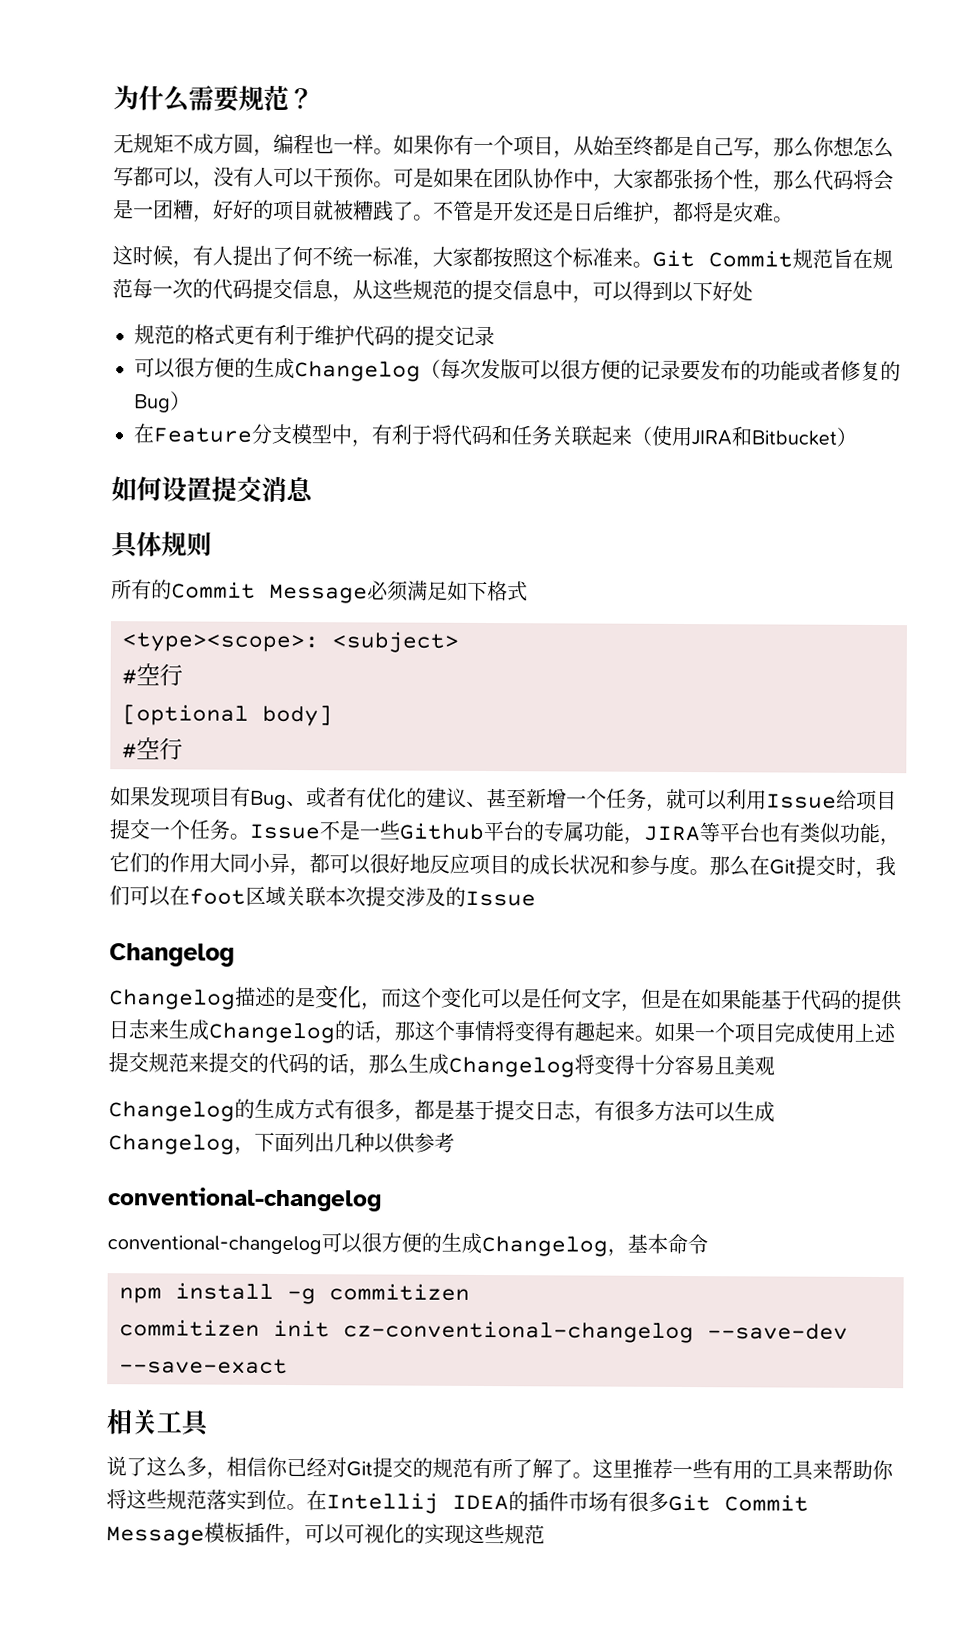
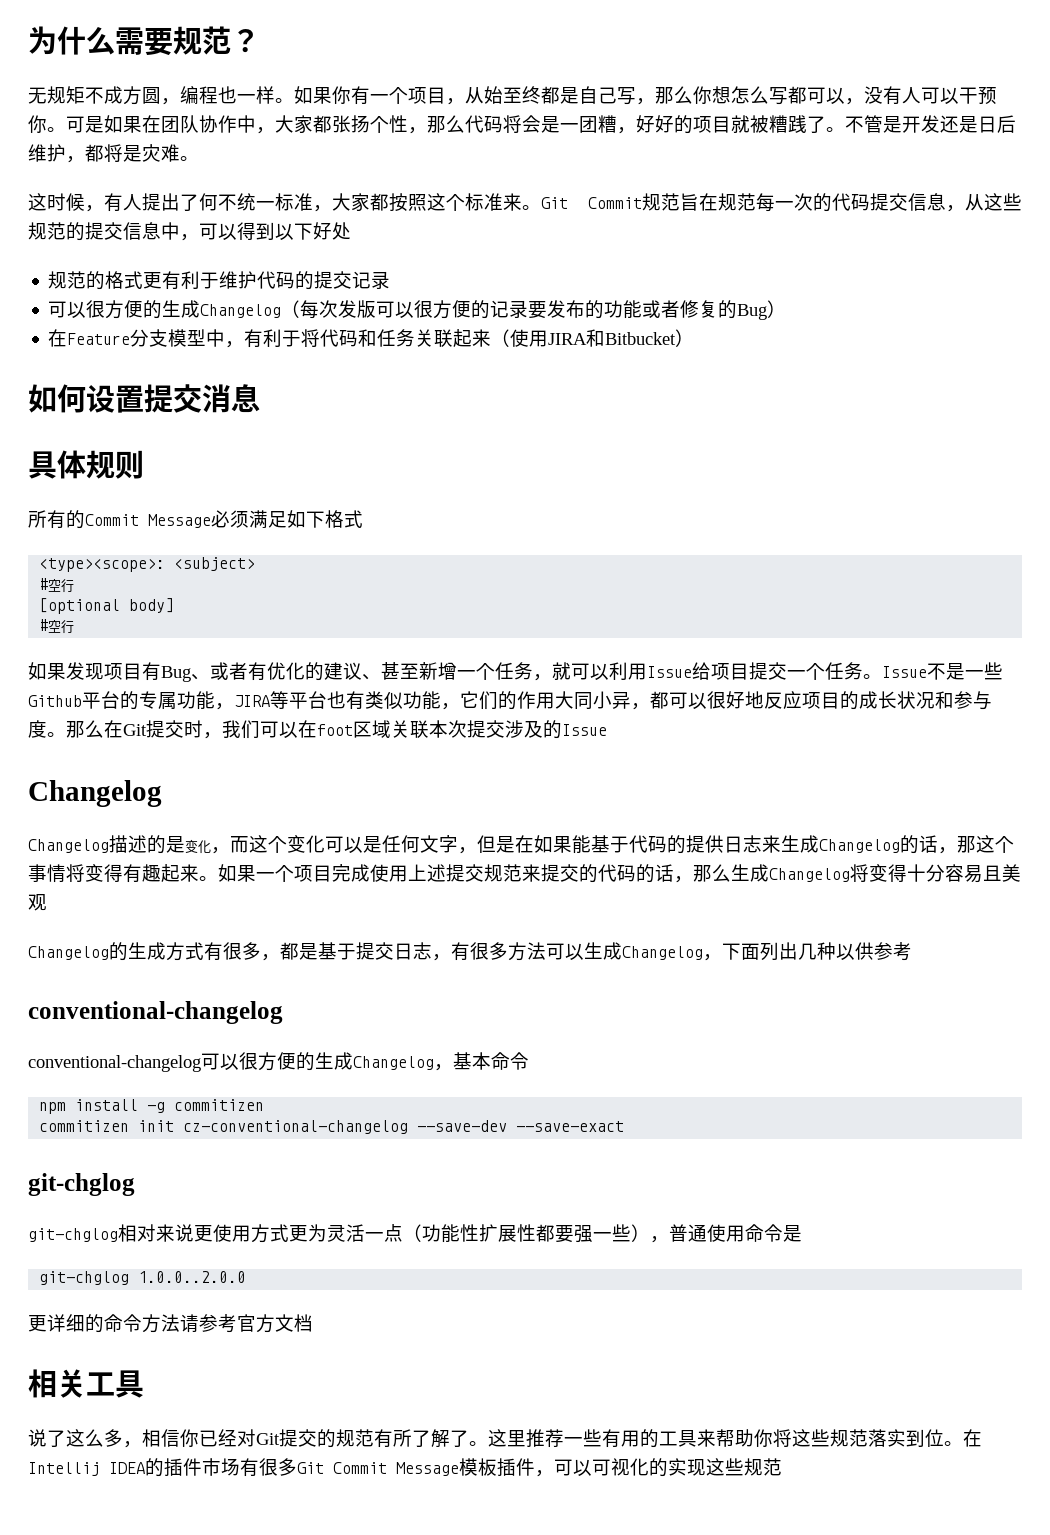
(288, 1366) none -> [28,1173,135,1196] [28,1224,802,1243] [39,1271,247,1285] [28,1314,313,1333] // git-chglog // git-chglog相对来说更使用方式更为灵活一点（功能性扩展性都要强一些），普通使用命令是 // git-chglog 1.0.0..2.0.0 // 更详细的命令方法请参考官方文档

